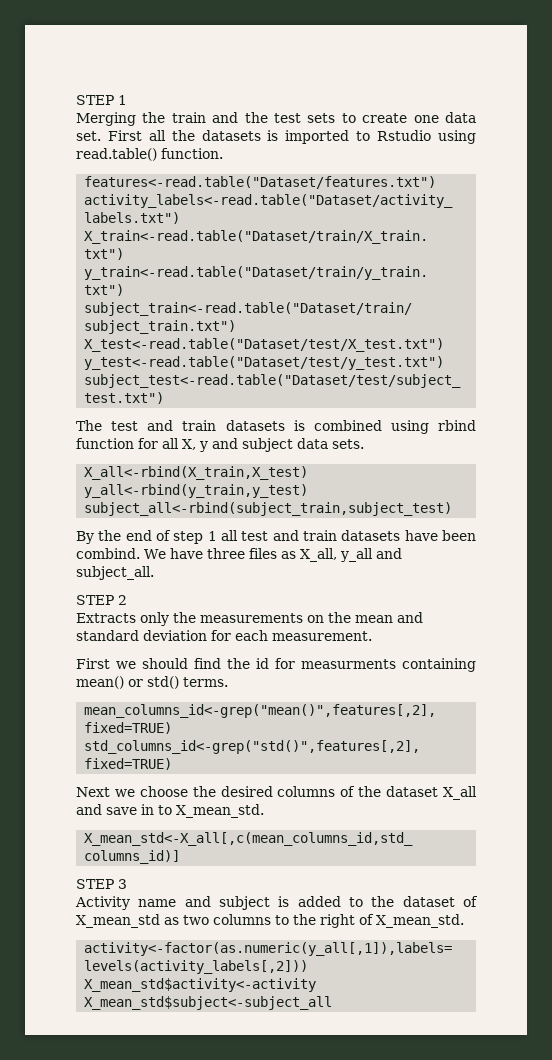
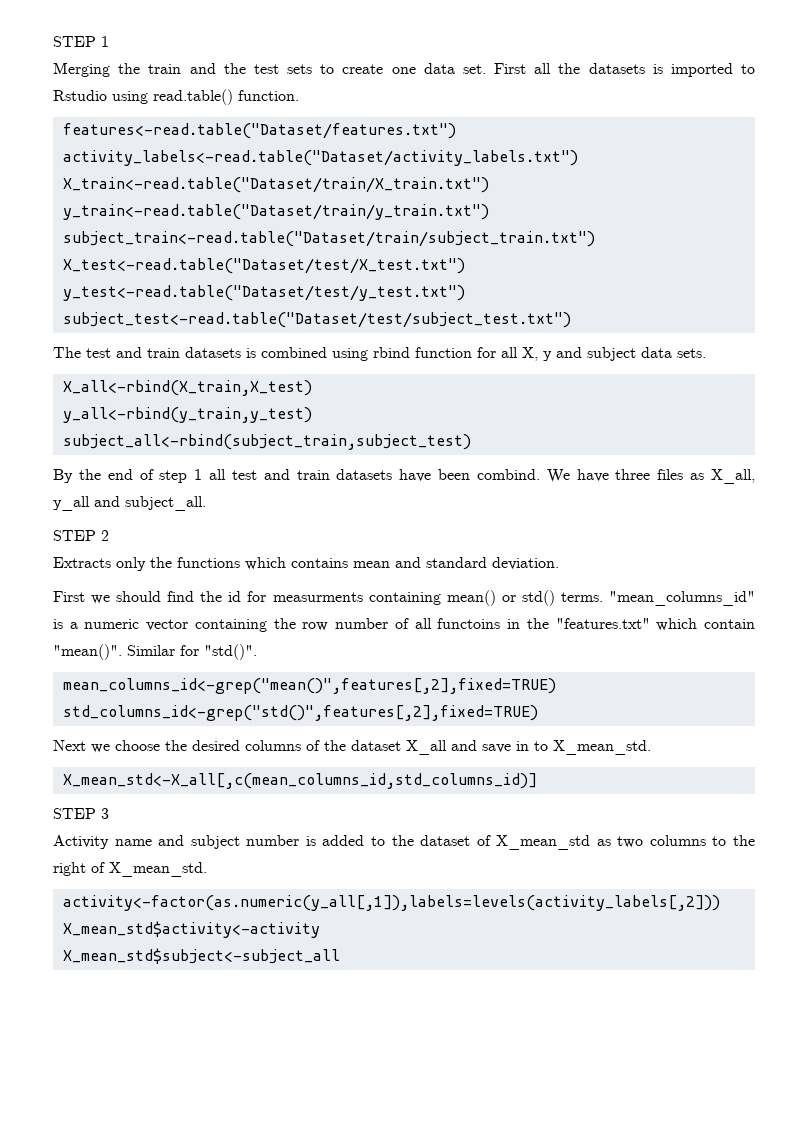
[200,612,423,623] [76,630,372,641] measurements on the mean and standard deviation for each measurement. -> [177,557,559,570] functions which contains mean and standard deviation.
(228, 682) none -> [609,591,755,606] [53,618,756,632] [53,644,257,660] "mean_columns_id" is a numeric vector containing the row number of all functoins in the "features.txt" which contain "mean()". Similar for "std()".
(270, 903) none -> [246,835,300,846] number

